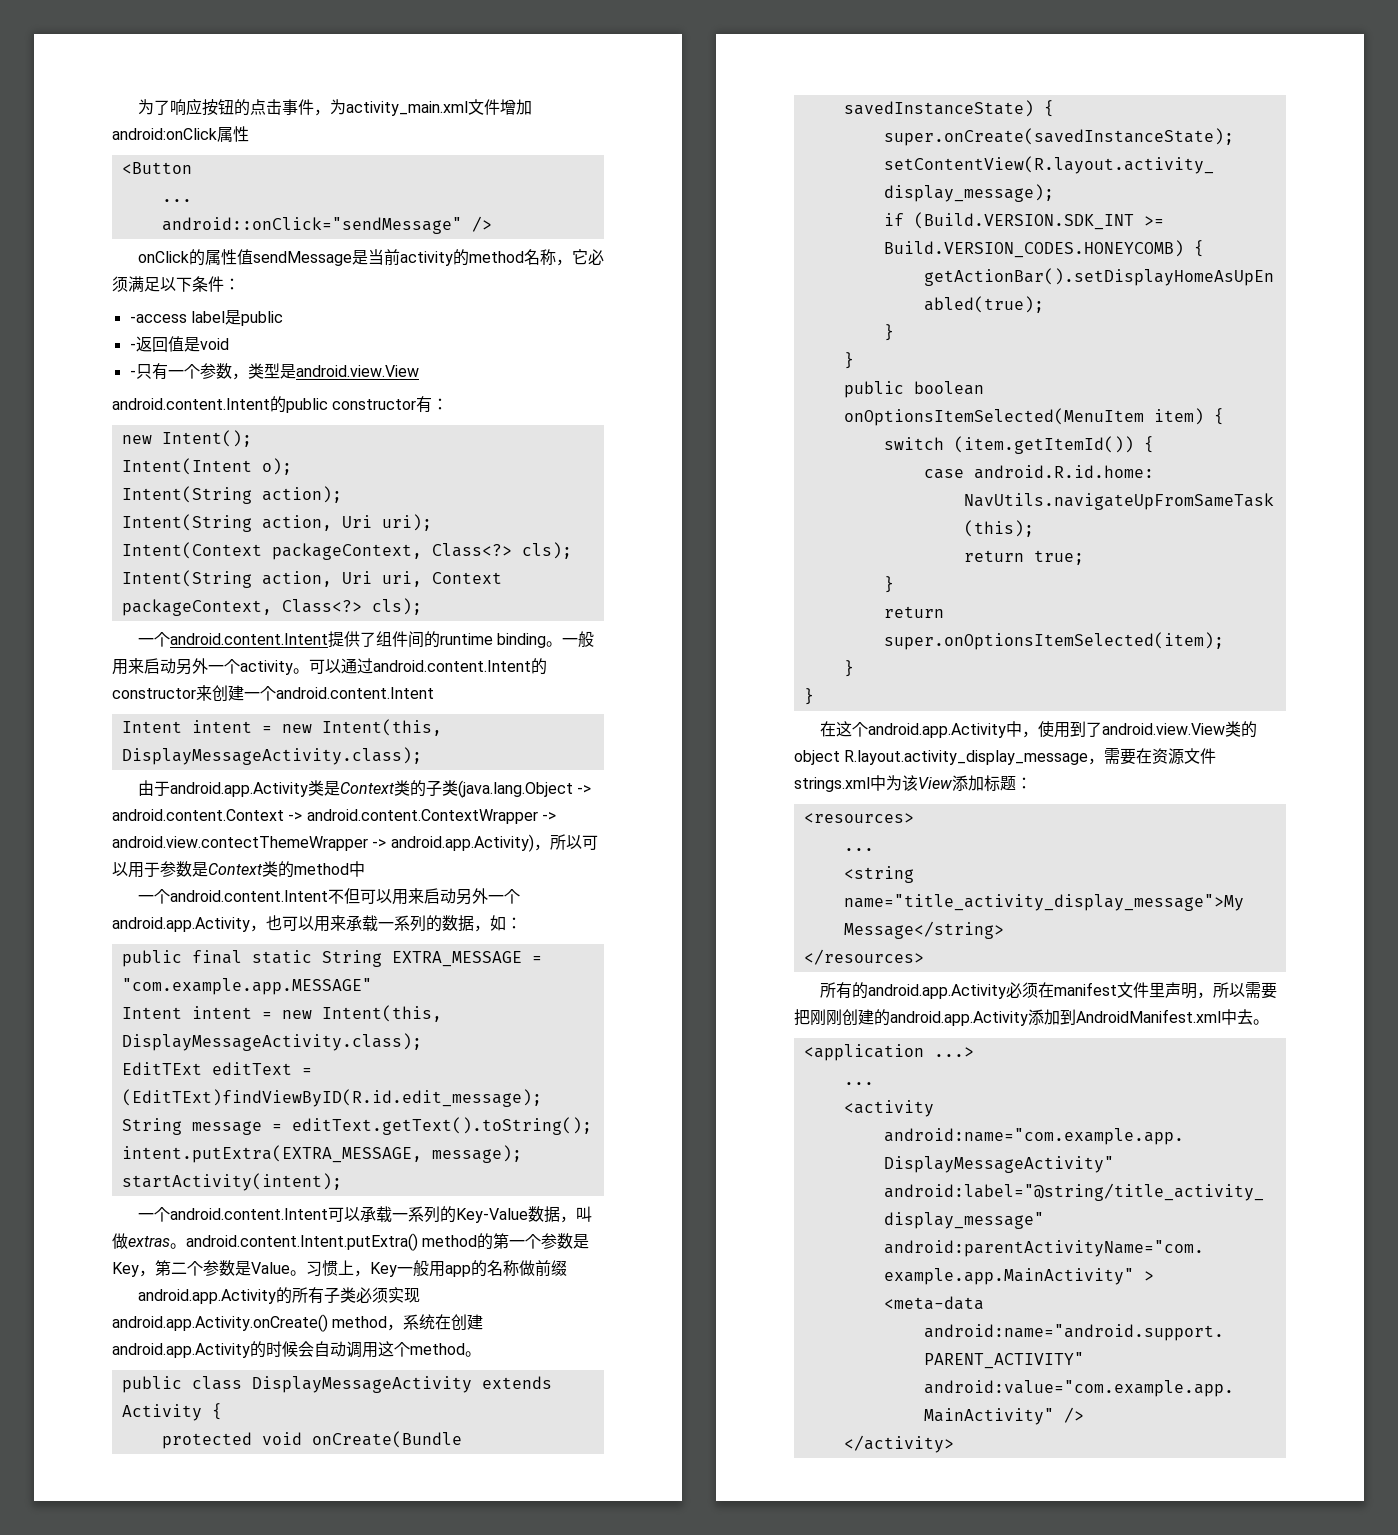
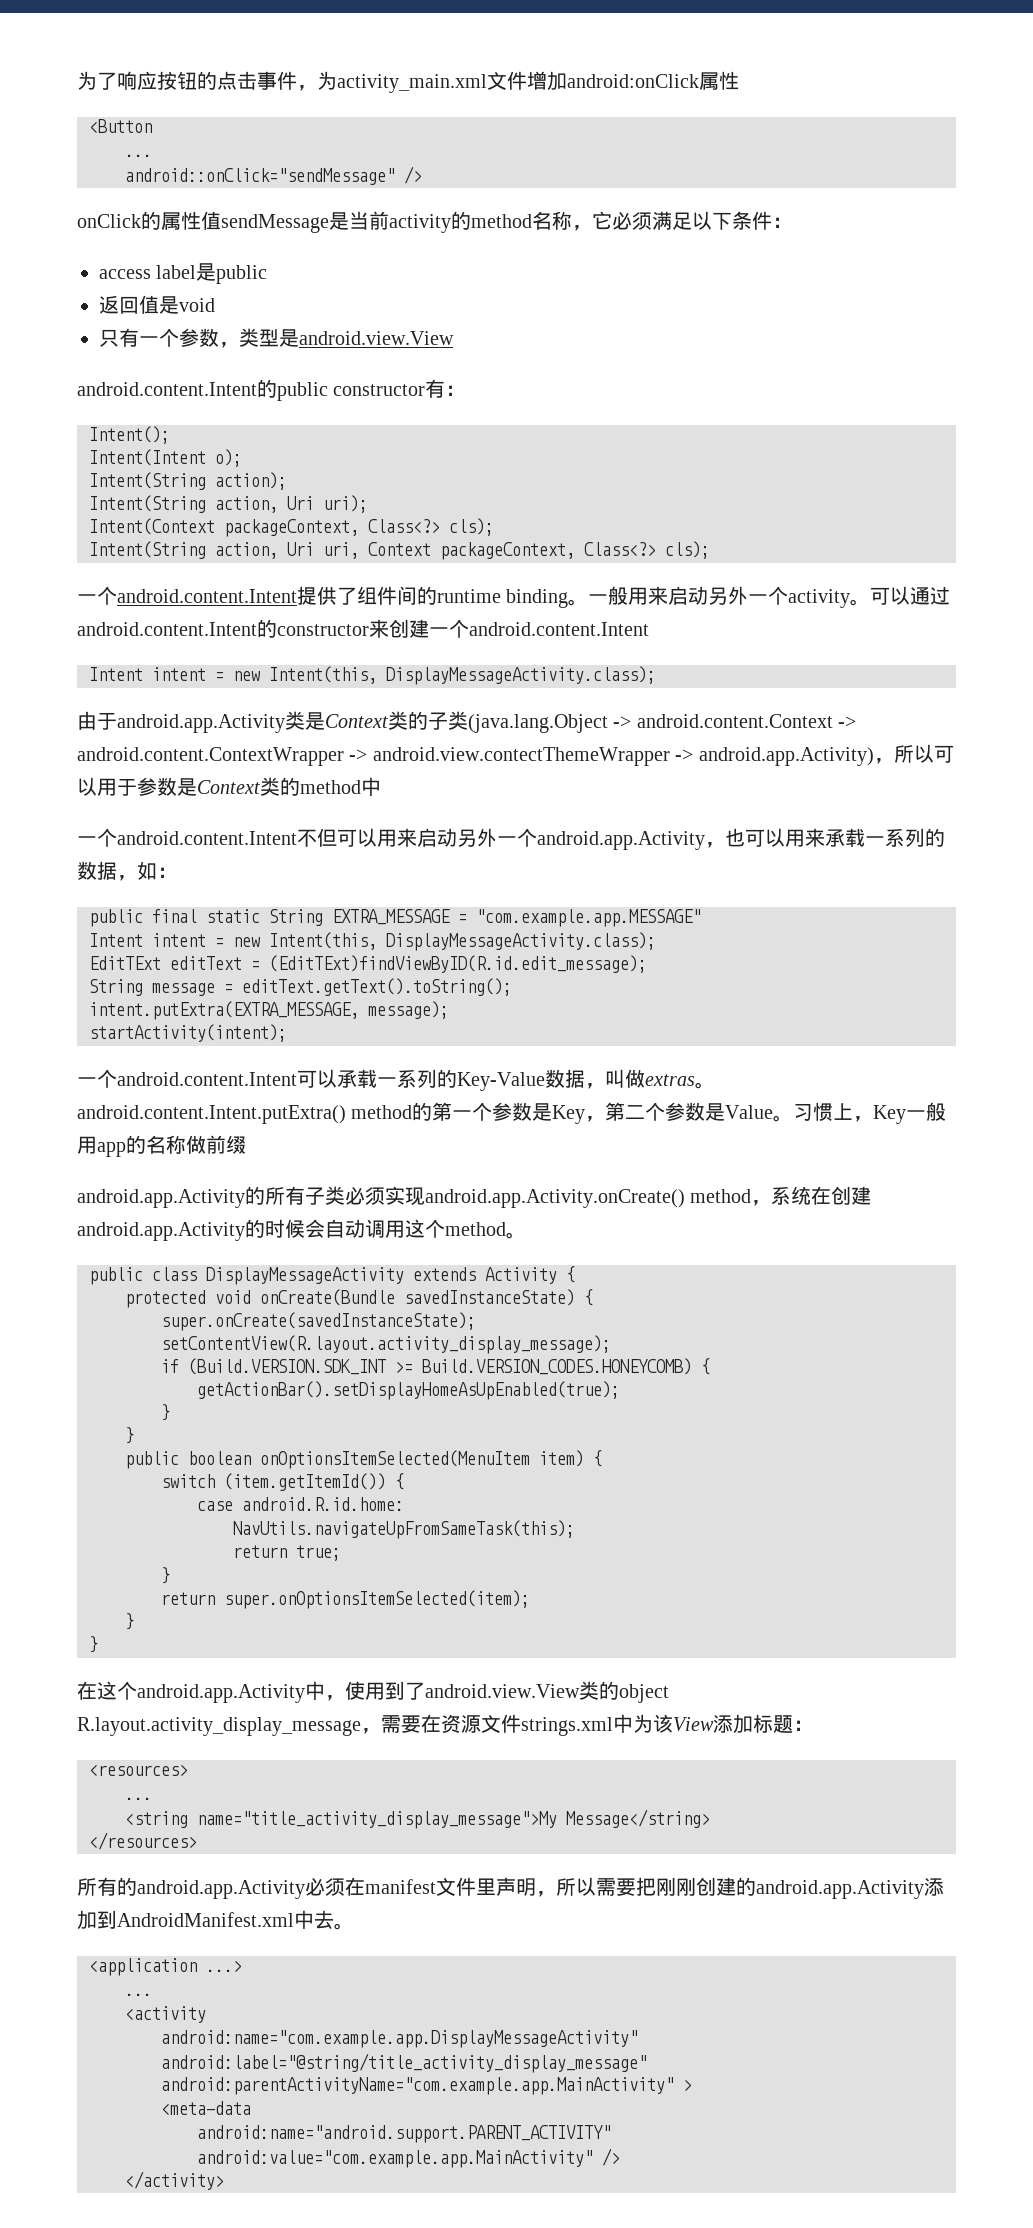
[129,314,187,323] -access -> [99,269,151,279] access
[129,343,136,350] - -> (268, 274) none
[129,370,136,377] - -> (215, 305) none
[121,435,152,444] new -> (466, 390) none

